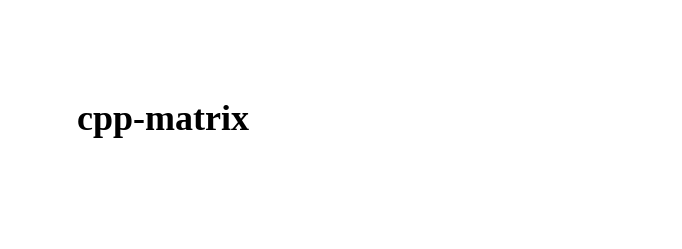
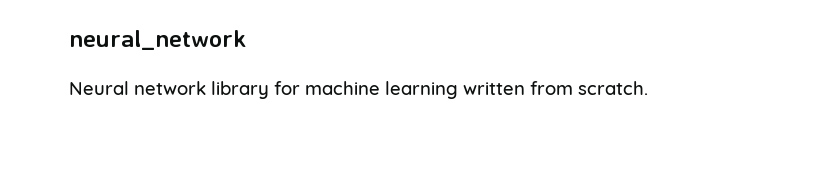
[77,105,249,138] cpp-matrix -> [69,30,246,50] [69,81,648,99] neural_network // Neural network library for machine learning written from scratch.

